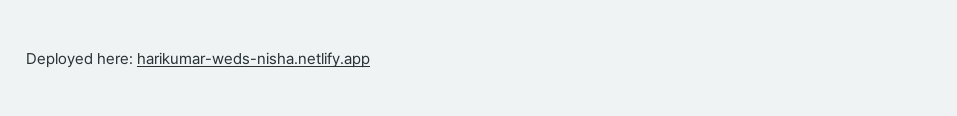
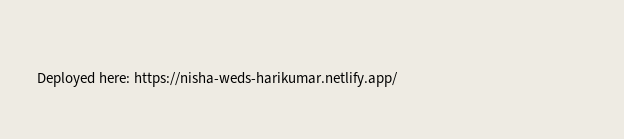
[137,52,371,68] harikumar-weds-nisha.netlify.app -> [134,72,399,87] https://nisha-weds-harikumar.netlify.app/

